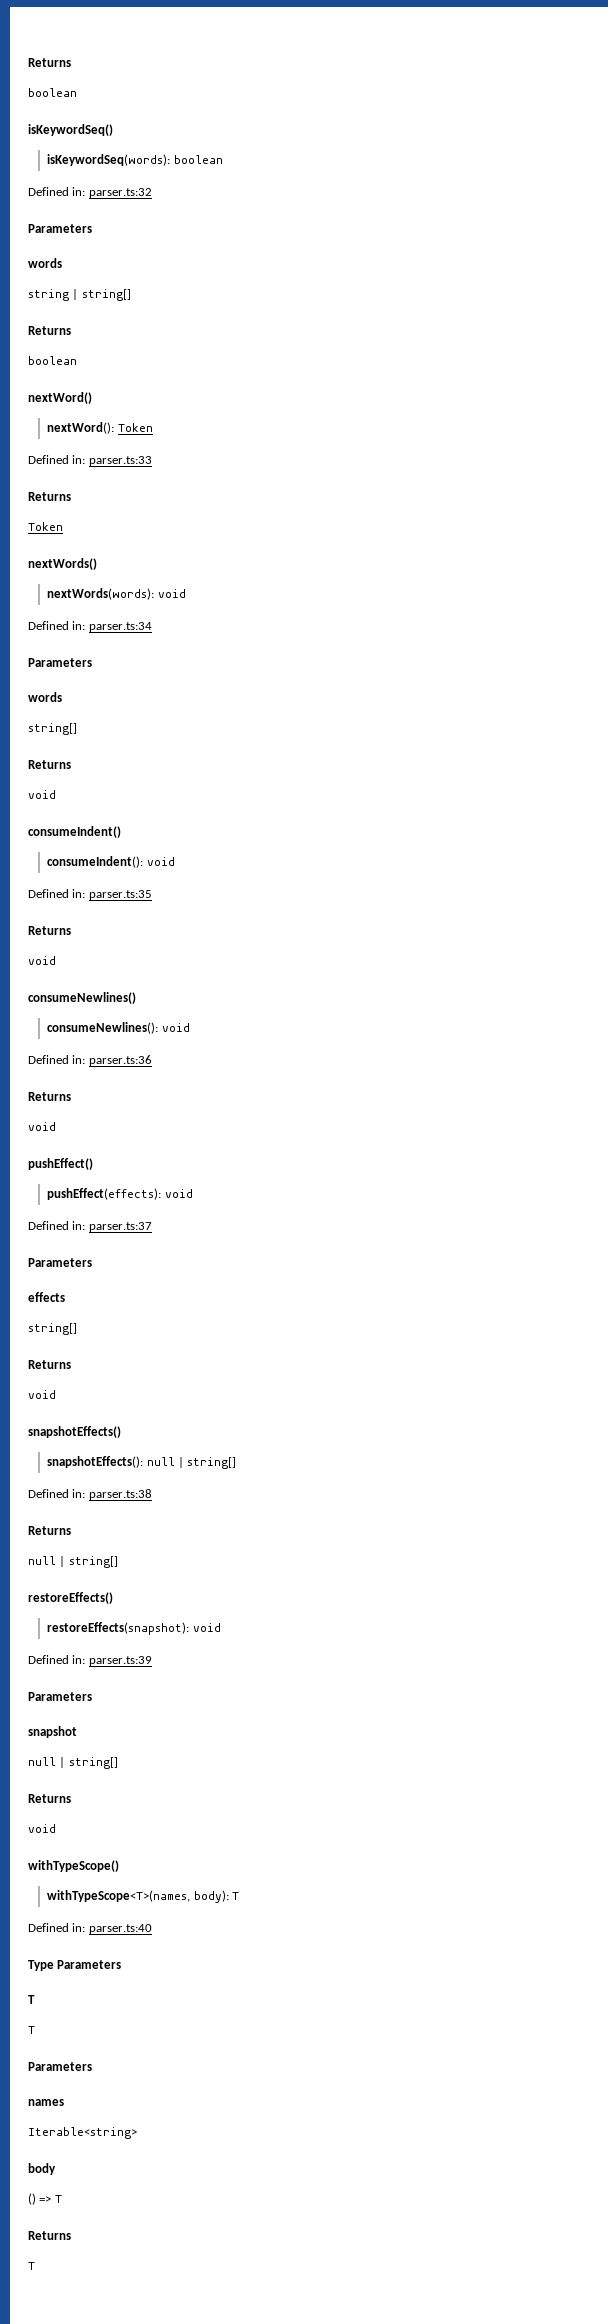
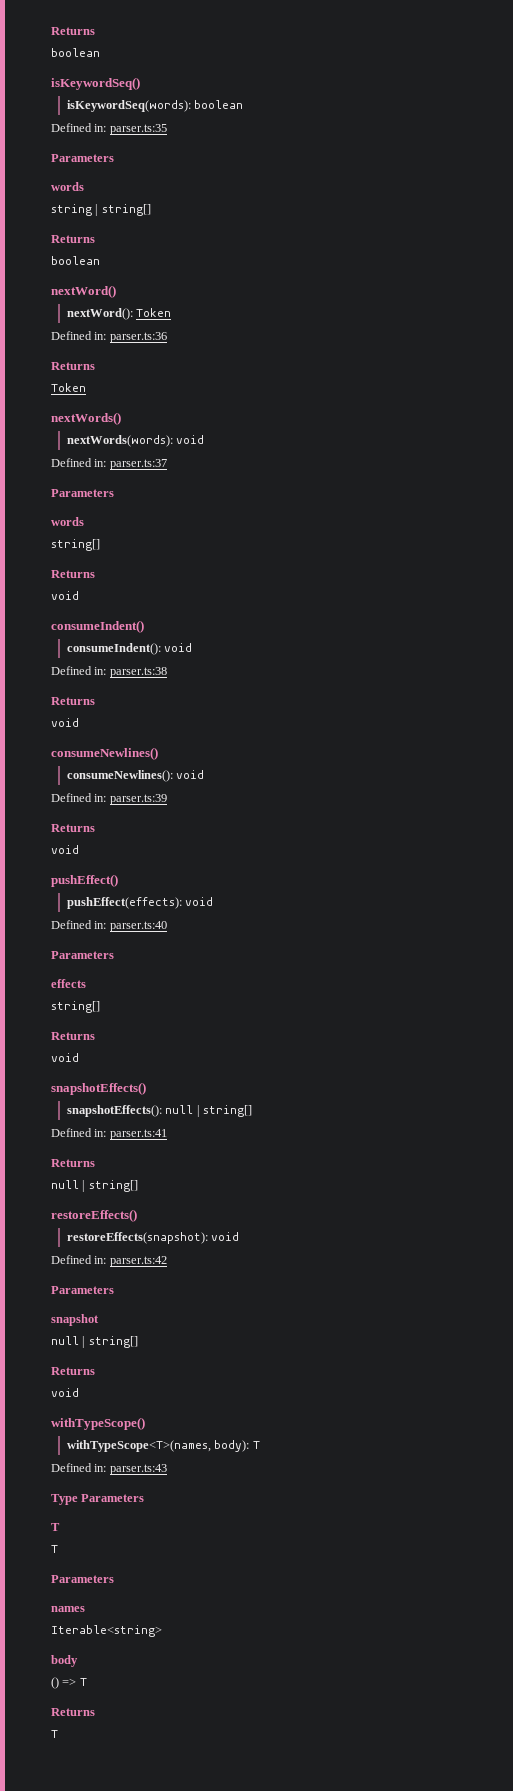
[88,188,152,198] parser.ts:32 -> [109,124,167,135] parser.ts:35
[88,456,152,466] parser.ts:33 -> [109,332,167,343] parser.ts:36
[88,622,152,632] parser.ts:34 -> [109,459,167,470] parser.ts:37
[88,890,152,900] parser.ts:35 -> [109,667,167,678] parser.ts:38
[88,1055,152,1066] parser.ts:36 -> [109,794,167,805] parser.ts:39
[88,1222,152,1232] parser.ts:37 -> [109,921,167,932] parser.ts:40
[88,1489,152,1500] parser.ts:38 -> [109,1129,167,1140] parser.ts:41
[88,1656,152,1666] parser.ts:39 -> [109,1256,167,1267] parser.ts:42
[88,1924,152,1934] parser.ts:40 -> [109,1464,167,1475] parser.ts:43

